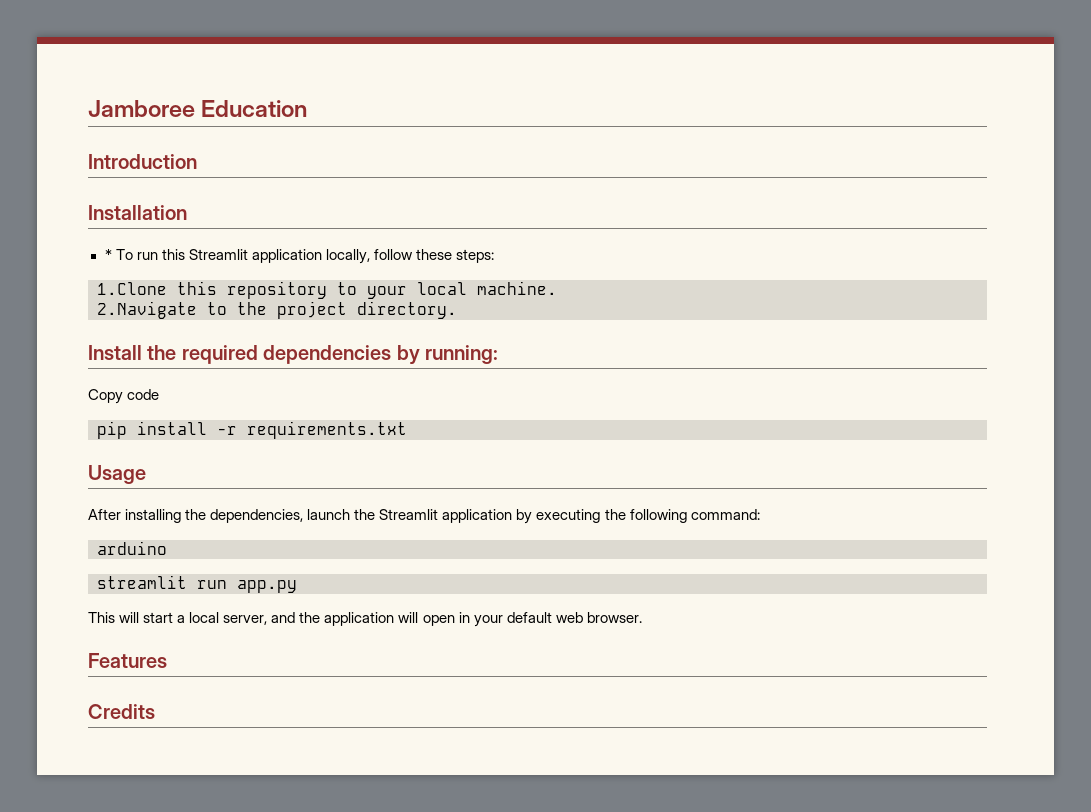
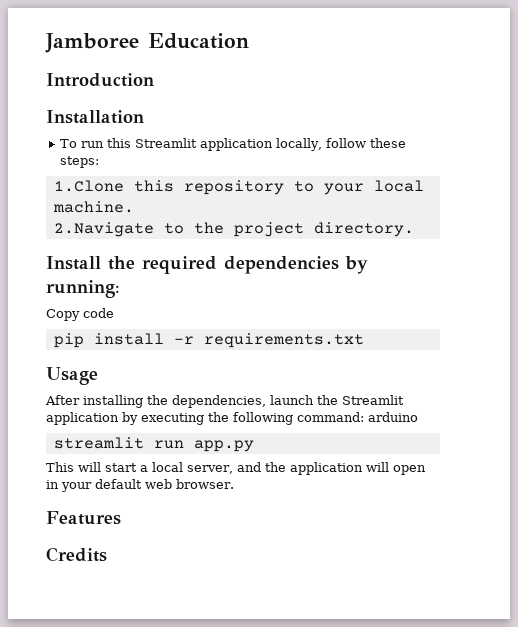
[104,249,112,260] * -> (144, 117) none
(760, 514) // -> (364, 417) none

